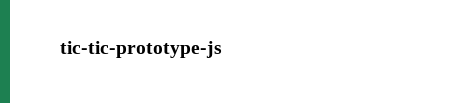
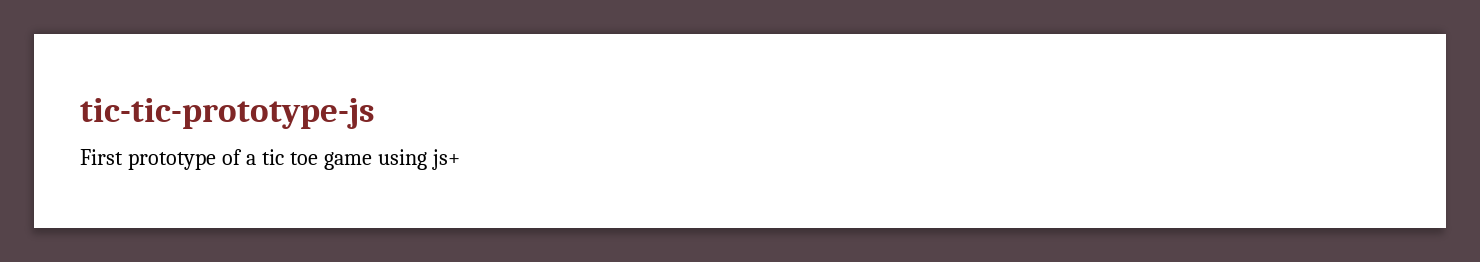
(222, 49) none -> [80,149,460,170] // First prototype of a tic toe game using js+

